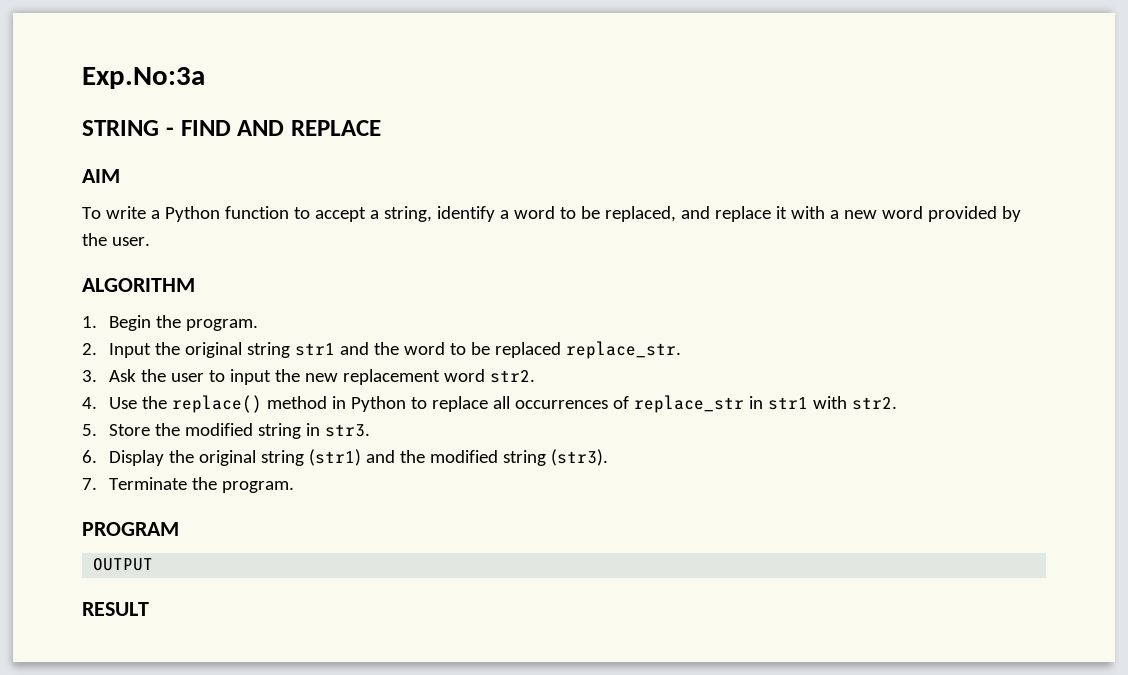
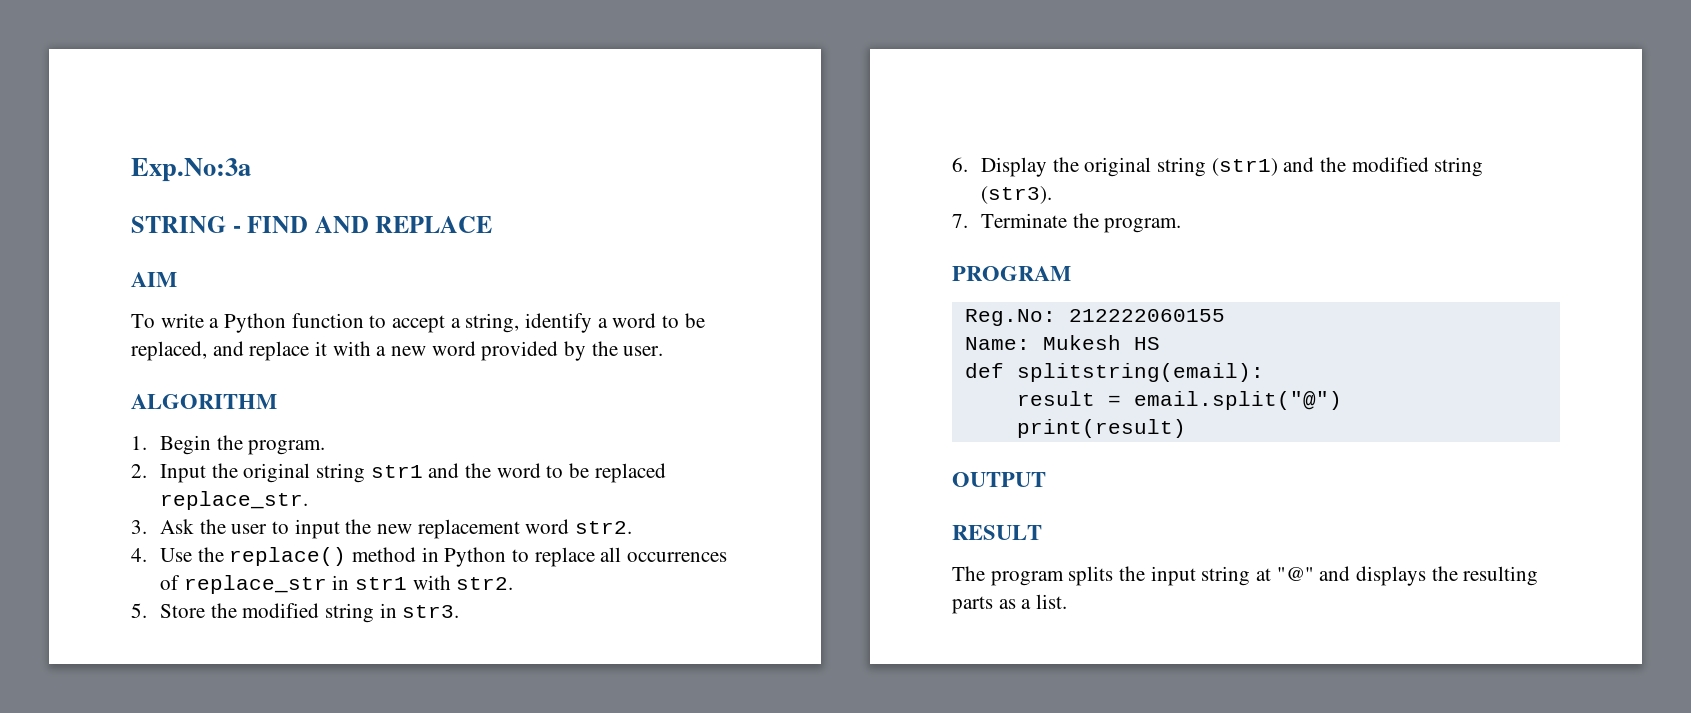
[93,558,154,571] [82,602,149,616] OUTPUT // RESULT -> [964,309,1225,326] [964,335,1160,350] [964,363,1264,382] [1016,391,1342,410] [1016,419,1186,438] [952,472,1046,487] [952,525,1042,540] [952,566,1539,586] [952,594,1068,614] Reg.No: 212222060155 // Name: Mukesh HS // def splitstring(email): // result = email.split("@") // print(result) // OUTPUT // RESULT // The program splits the input string at "@" and displays the resulting parts as a list.

